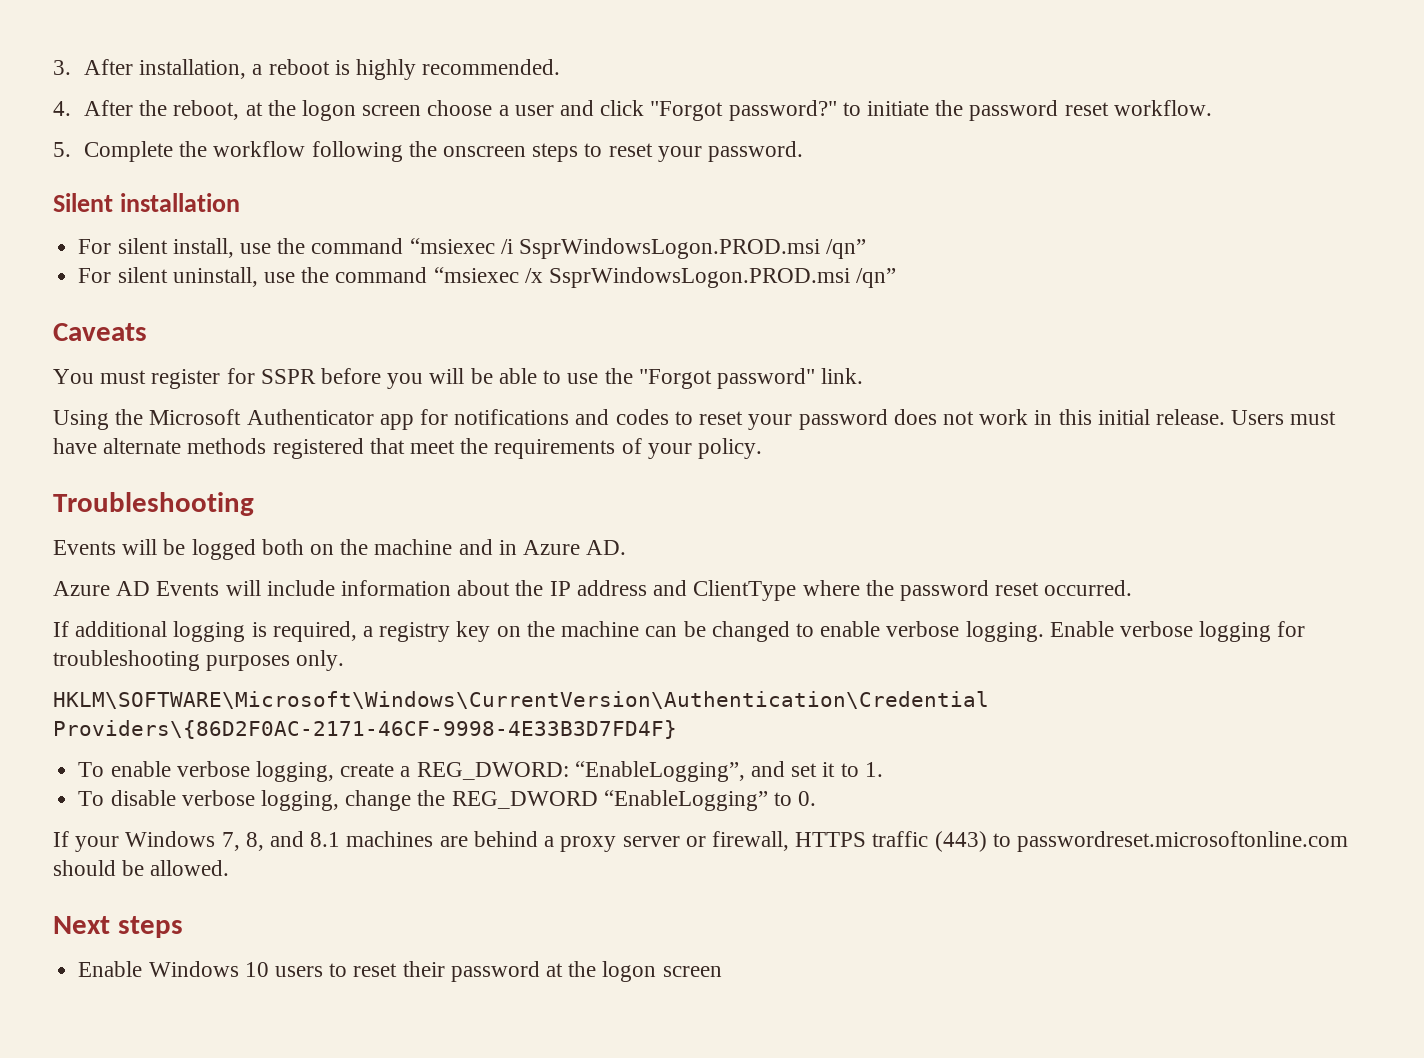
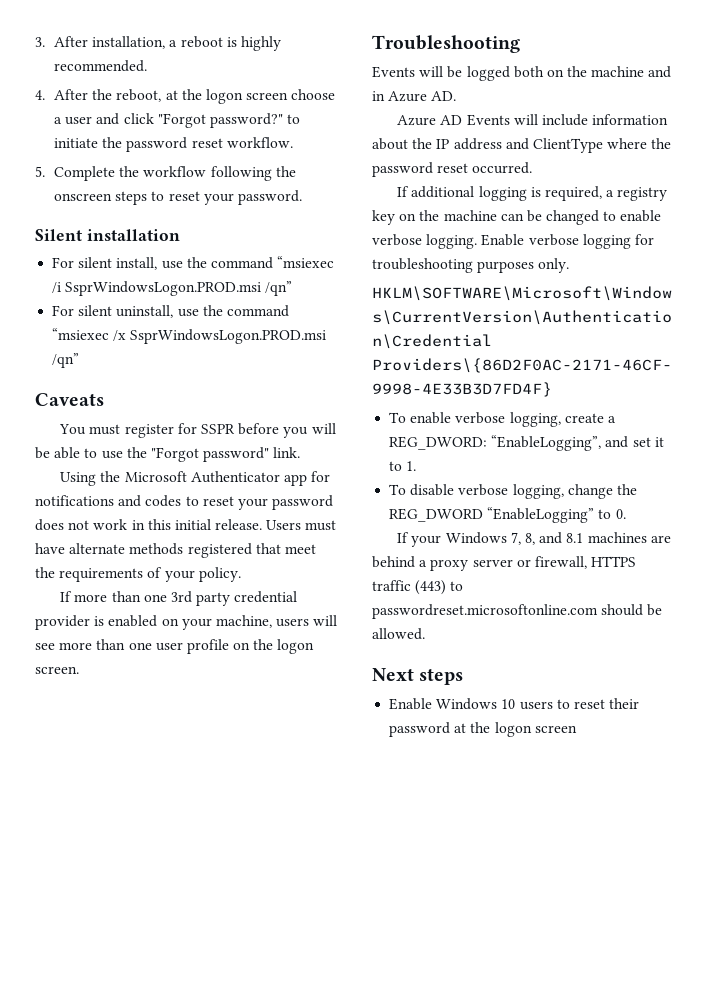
(763, 448) none -> [60,591,298,606] [35,615,338,630] [35,639,315,654] [35,666,79,674] // If more than one 3rd party credential provider is enabled on your machine, users will see more than one user profile on the logon screen.

